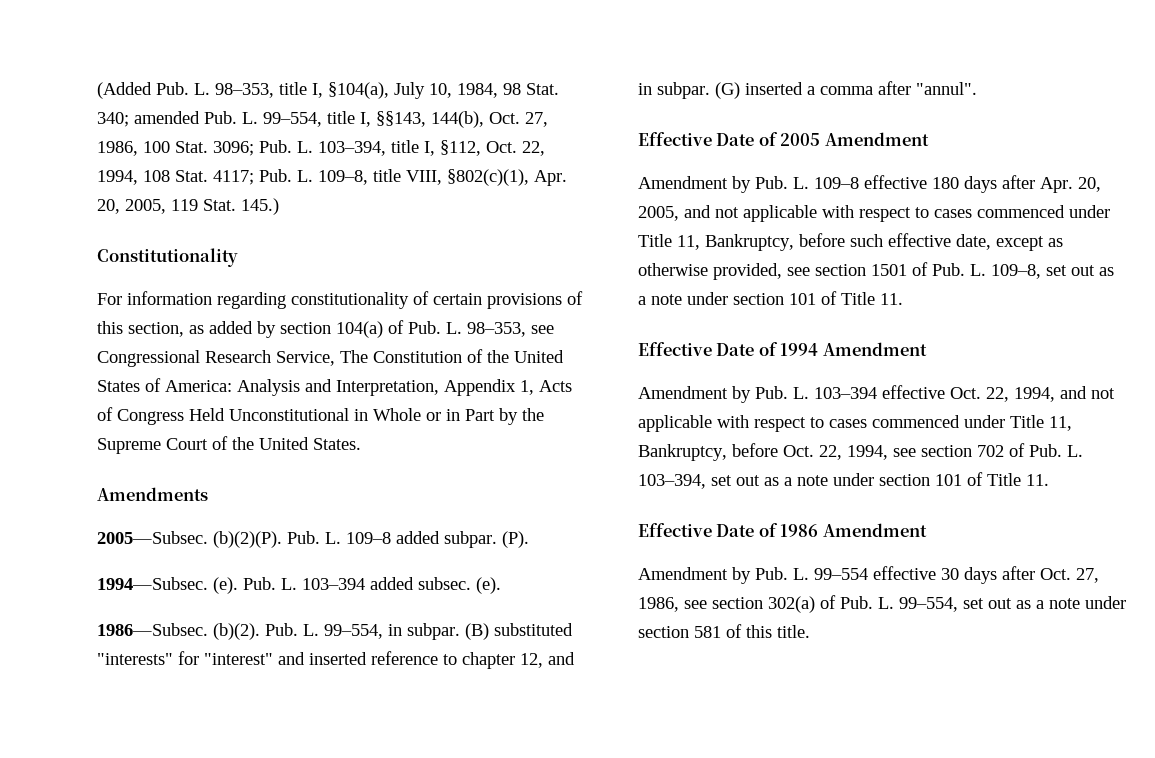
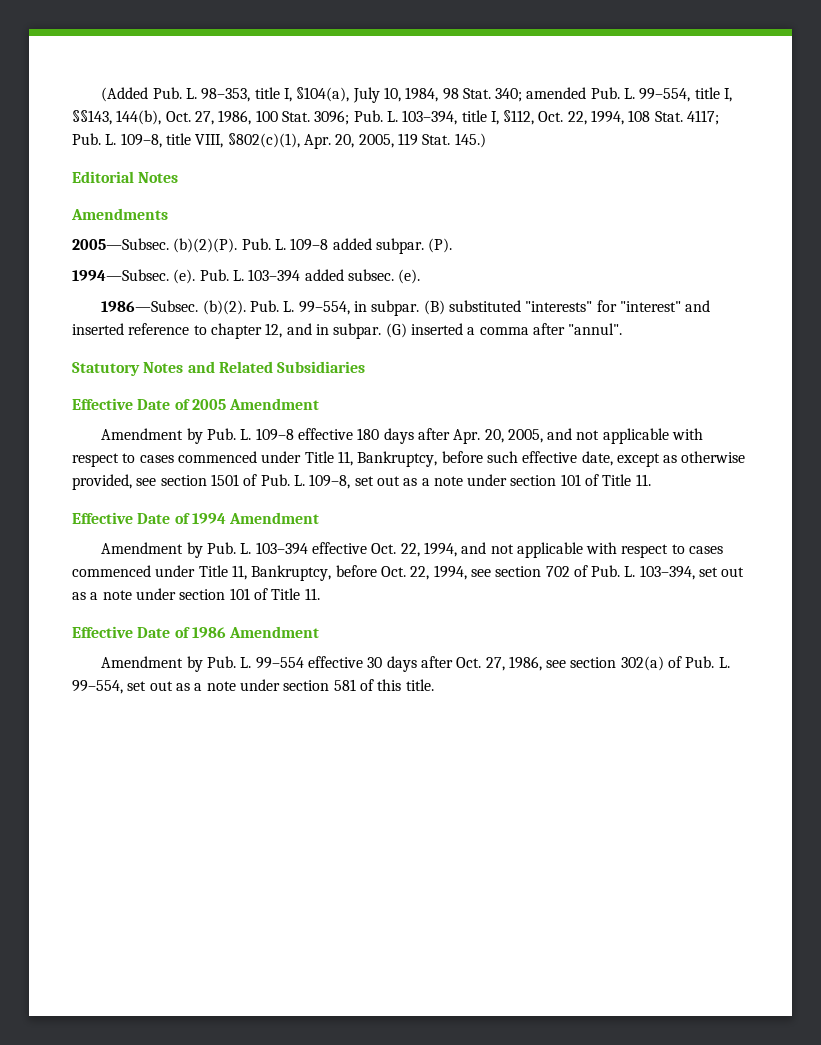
[97,248,238,267] [97,291,583,309] [97,320,554,338] [97,349,564,367] [97,378,572,396] [97,407,544,425] [97,436,361,454] Constitutionality // For information regarding constitutionality of certain provisions of this section, as added by section 104(a) of Pub. L. 98–353, see Congressional Research Service, The Constitution of the United States of America: Analysis and Interpretation, Appendix 1, Acts of Congress Held Unconstitutional in Whole or in Part by the Supreme Court of the United States. -> [72,171,179,183] Editorial Notes
(977, 88) none -> [72,361,366,376] // Statutory Notes and Related Subsidiaries

